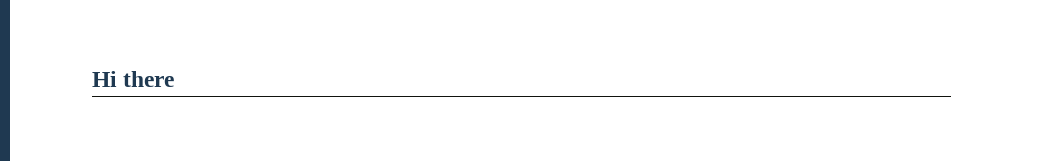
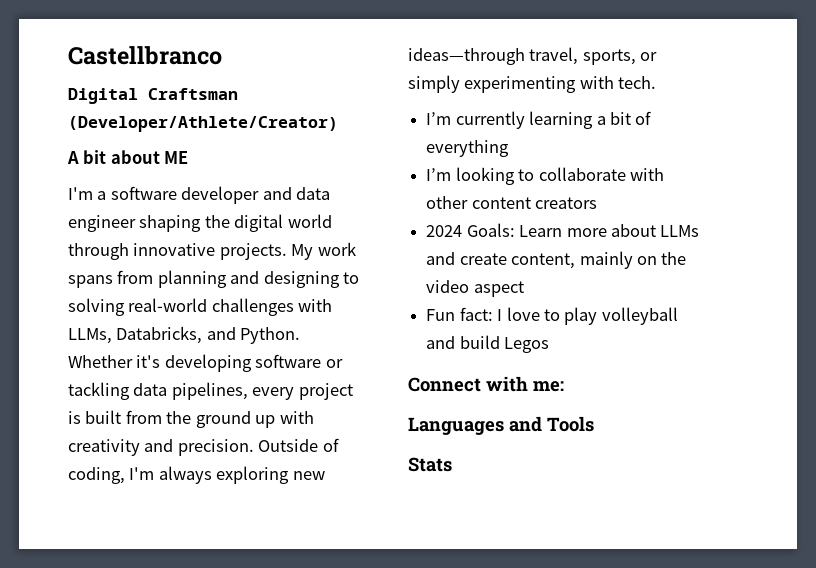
[92,71,175,87] Hi there -> [68,46,222,65] [68,88,238,104] [68,116,338,132] [67,150,189,164] [68,186,331,204] [68,214,332,232] [68,242,356,260] [68,270,360,288] [68,298,333,316] [68,326,301,344] [68,354,343,372] [68,382,353,400] [68,410,314,428] [68,438,339,456] [68,466,325,484] [408,47,658,65] [408,75,657,93] [426,111,652,129] [426,140,510,157] [426,167,664,185] [426,196,598,209] [426,223,700,237] [426,251,687,269] [426,280,524,297] [426,307,678,325] [426,335,550,353] [408,376,564,392] [408,416,594,435] [408,457,452,472] Castellbranco // Digital Craftsman (Developer/Athlete/Creator) // A bit about ME // I'm a software developer and data engineer shaping the digital world through innovative projects. My work spans from planning and designing to solving real-world challenges with LLMs, Databricks, and Python. Whether it's developing software or tackling data pipelines, every project is built from the ground up with creativity and precision. Outside of coding, I'm always exploring new ideas—through travel, sports, or simply experimenting with tech. // I’m currently learning a bit of everything // I’m looking to collaborate with other content creators // 2024 Goals: Learn more about LLMs and create content, mainly on the video aspect // Fun fact: I love to play volleyball and build Legos // Connect with me: // Languages and Tools // Stats

